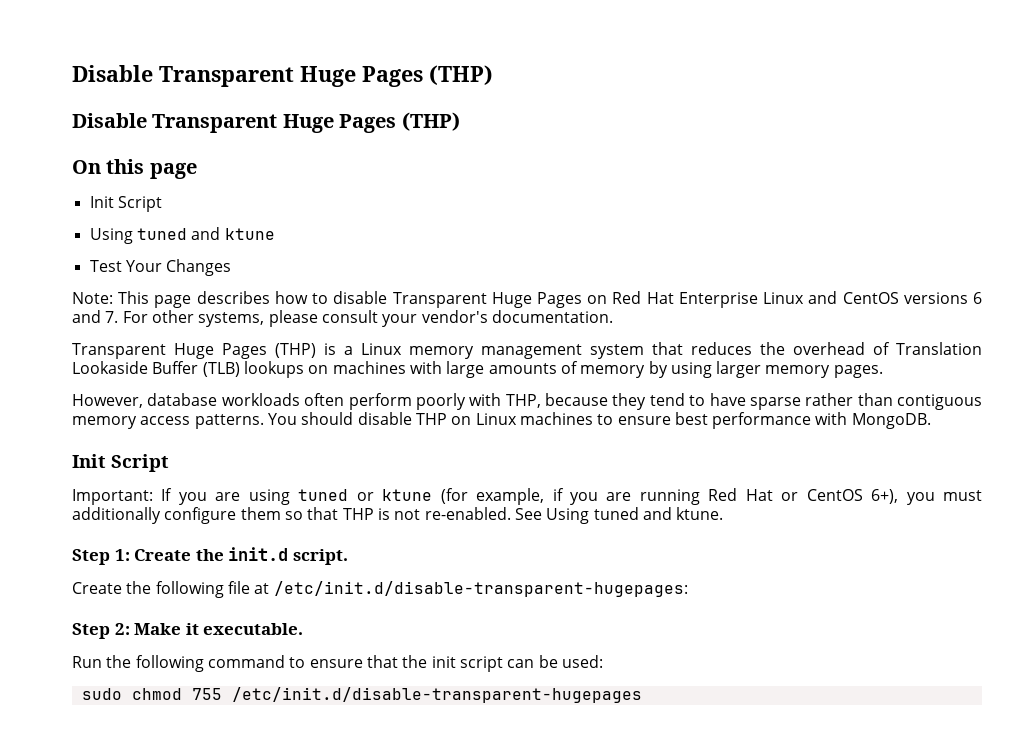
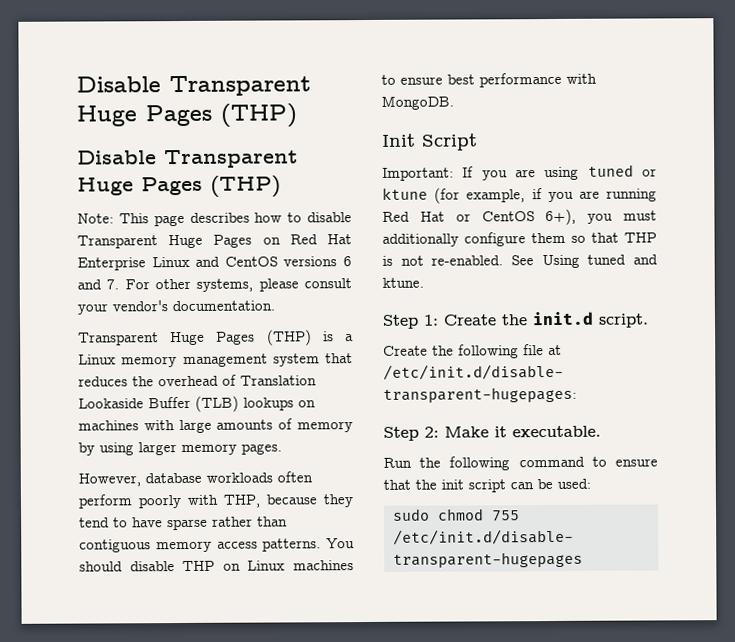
[72,159,197,179] [89,196,162,212] [89,227,275,244] [89,259,232,276] // On this page // Init Script // Using tuned and ktune // Test Your Changes -> (281, 186) none

